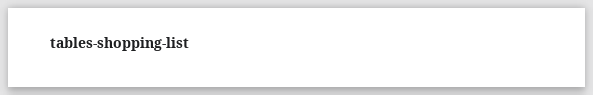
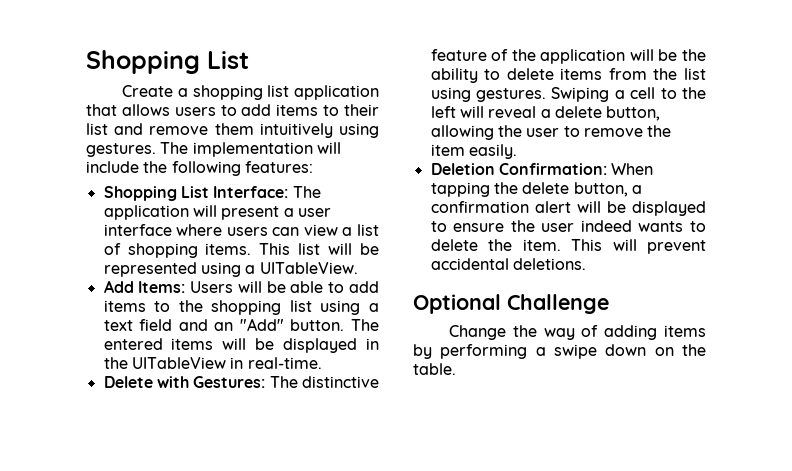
[50,37,189,51] tables-shopping-list -> [86,50,249,74] [122,85,380,100] [86,104,379,116] [86,123,379,138] [86,142,341,157] [86,161,313,176] [103,186,321,201] [103,205,331,220] [103,224,379,236] [103,243,379,258] [103,262,358,277] [103,280,379,293] [103,300,379,315] [103,318,379,331] [103,338,379,353] [103,357,322,369] [103,376,379,388] [430,49,706,64] [430,68,706,83] [430,87,706,102] [430,106,661,121] [430,125,672,140] [430,144,517,159] [430,163,654,175] [430,182,642,197] [430,201,706,216] [430,220,706,232] [430,239,706,254] [430,258,586,270] [413,294,609,314] [449,325,706,340] [413,344,706,359] [413,363,456,375] Shopping List // Create a shopping list application that allows users to add items to their list and remove them intuitively using gestures. The implementation will include the following features: // Shopping List Interface: The application will present a user interface where users can view a list of shopping items. This list will be represented using a UITableView. // Add Items: Users will be able to add items to the shopping list using a text field and an "Add" button. The entered items will be displayed in the UITableView in real-time. // Delete with Gestures: The distinctive feature of the application will be the ability to delete items from the list using gestures. Swiping a cell to the left will reveal a delete button, allowing the user to remove the item easily. // Deletion Confirmation: When tapping the delete button, a confirmation alert will be displayed to ensure the user indeed wants to delete the item. This will prevent accidental deletions. // Optional Challenge // Change the way of adding items by performing a swipe down on the table.

